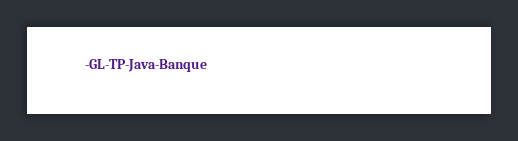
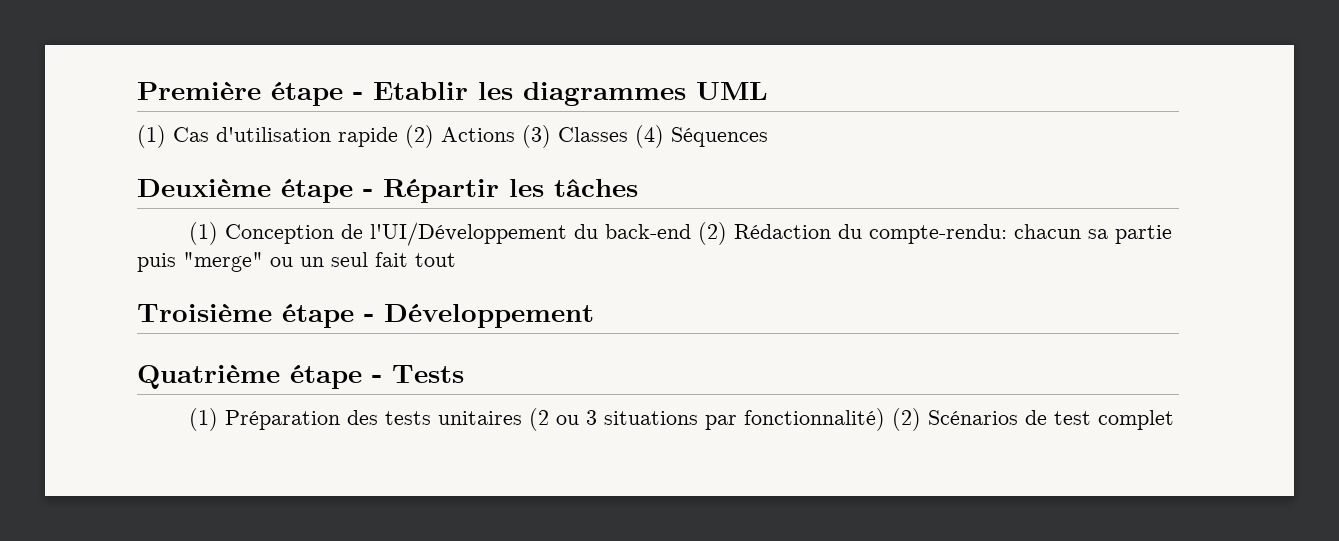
[85,59,207,72] -GL-TP-Java-Banque -> [137,82,768,106] [137,125,768,148] [137,179,638,203] [188,222,1172,246] [137,252,456,272] [137,304,594,328] [137,365,464,389] [188,408,1174,431] Première étape - Etablir les diagrammes UML // (1) Cas d'utilisation rapide (2) Actions (3) Classes (4) Séquences // Deuxième étape - Répartir les tâches // (1) Conception de l'UI/Développement du back-end (2) Rédaction du compte-rendu: chacun sa partie puis "merge" ou un seul fait tout // Troisième étape - Développement // Quatrième étape - Tests // (1) Préparation des tests unitaires (2 ou 3 situations par fonctionnalité) (2) Scénarios de test complet

